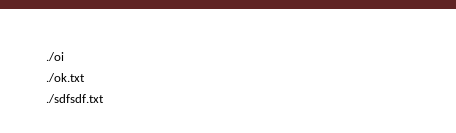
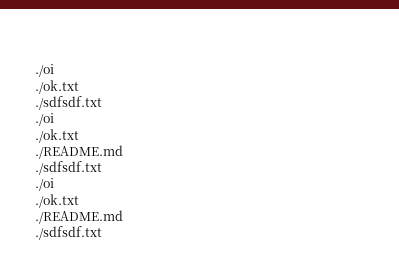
(104, 98) none -> [35,113,54,126] [35,129,79,143] [35,145,123,159] [35,161,102,175] [35,178,54,191] [35,194,79,208] [35,210,123,224] [35,226,102,240] // ./oi // ./ok.txt // ./README.md // ./sdfsdf.txt // ./oi // ./ok.txt // ./README.md // ./sdfsdf.txt

